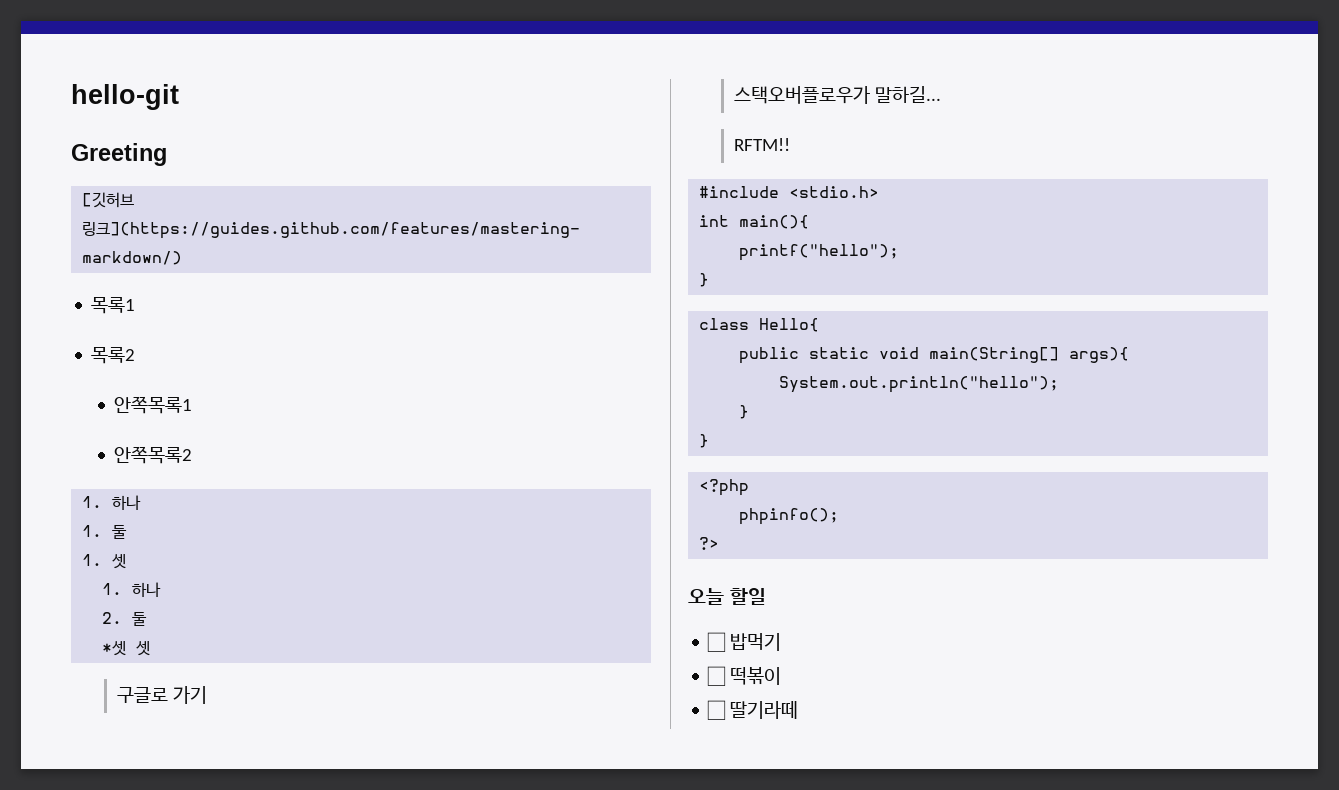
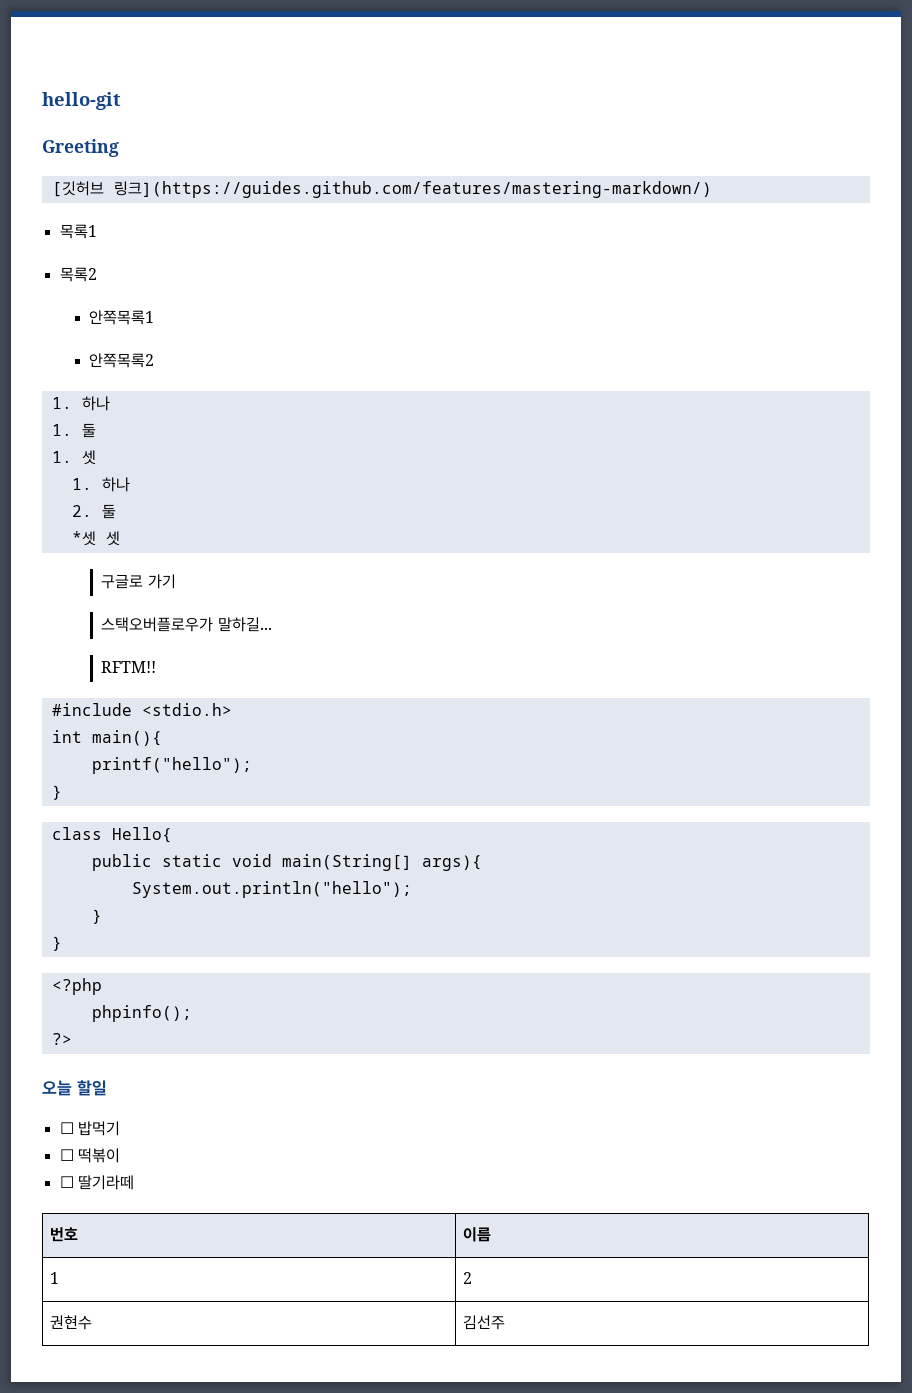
(799, 710) none -> [49,1227,78,1242] [462,1227,491,1242] [49,1272,59,1284] [462,1272,472,1284] [49,1315,92,1330] [462,1315,505,1330] // 번호 | 이름 // 1 | 2 // 권현수 | 김선주

